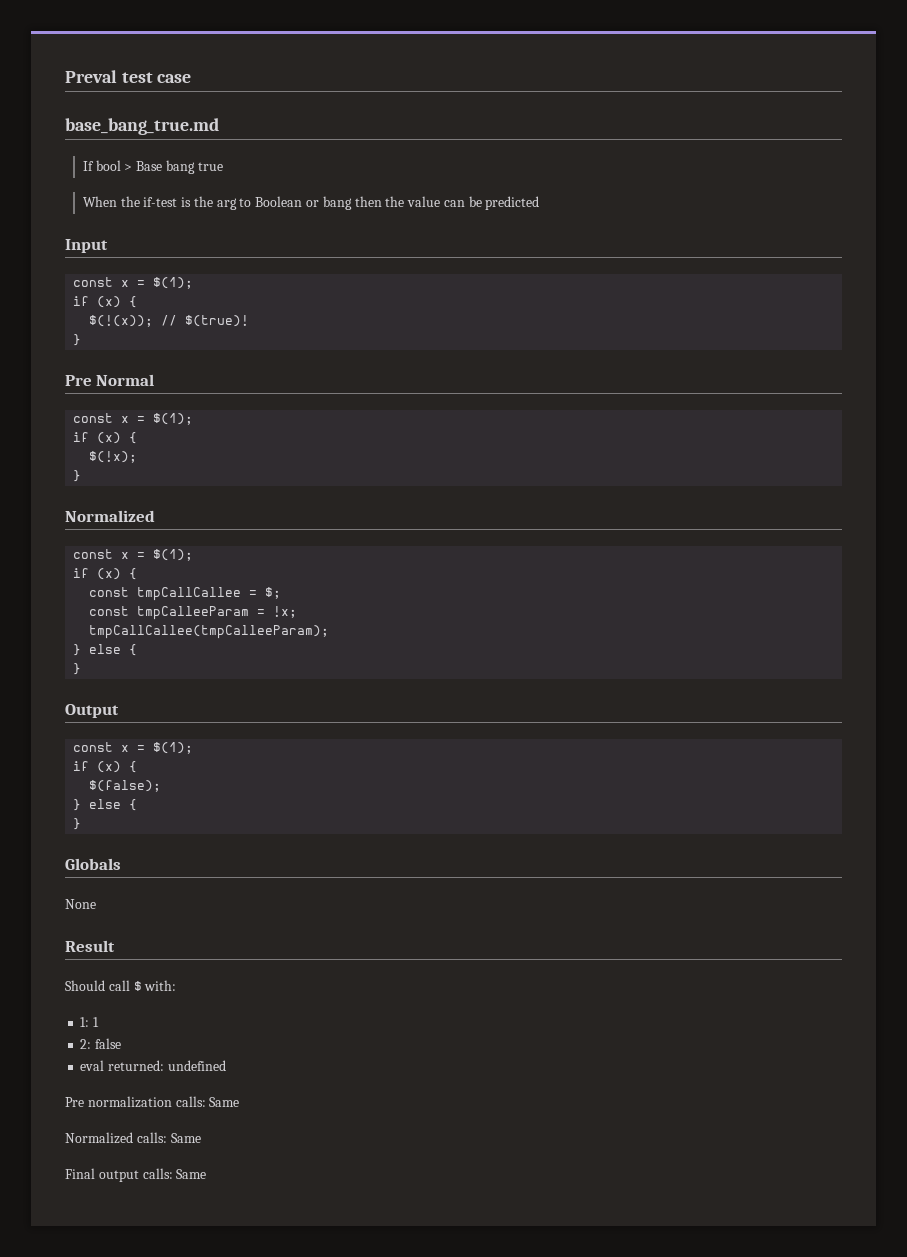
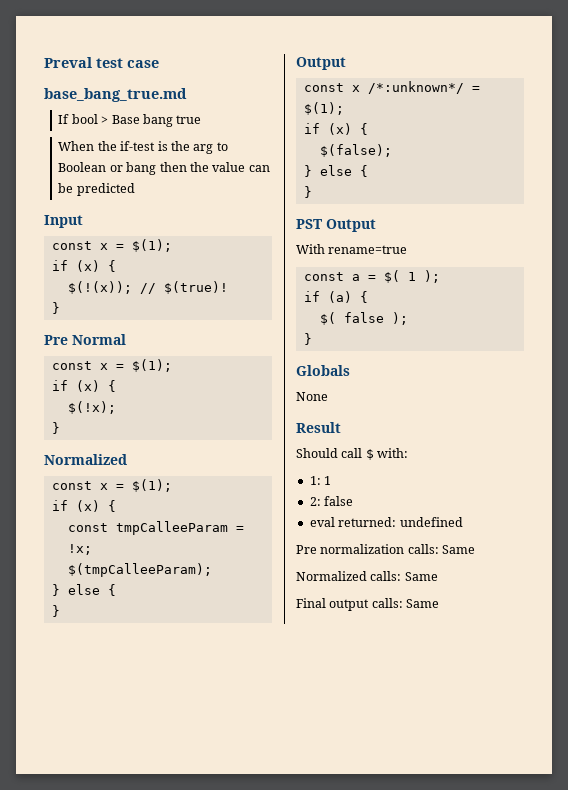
[89,587,282,601] // const tmpCallCallee = $; -> (116, 506) none
[89,625,330,639] tmpCallCallee(tmpCalleeParam); -> [67,563,212,577] $(tmpCalleeParam);
(130, 748) none -> [367,81,464,94] /*:unknown*/
(82, 824) none -> [296,219,376,232] [296,244,408,254] [303,270,440,283] [303,291,368,303] [319,312,408,325] [303,333,312,345] // PST Output // With rename=true // const a = $( 1 ); // if (a) { // $( false ); // }

